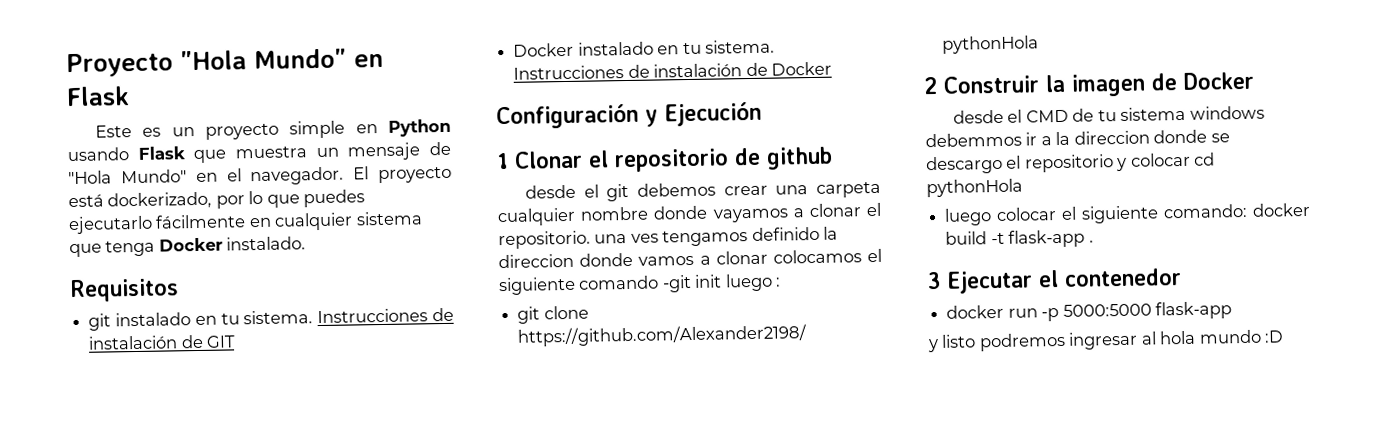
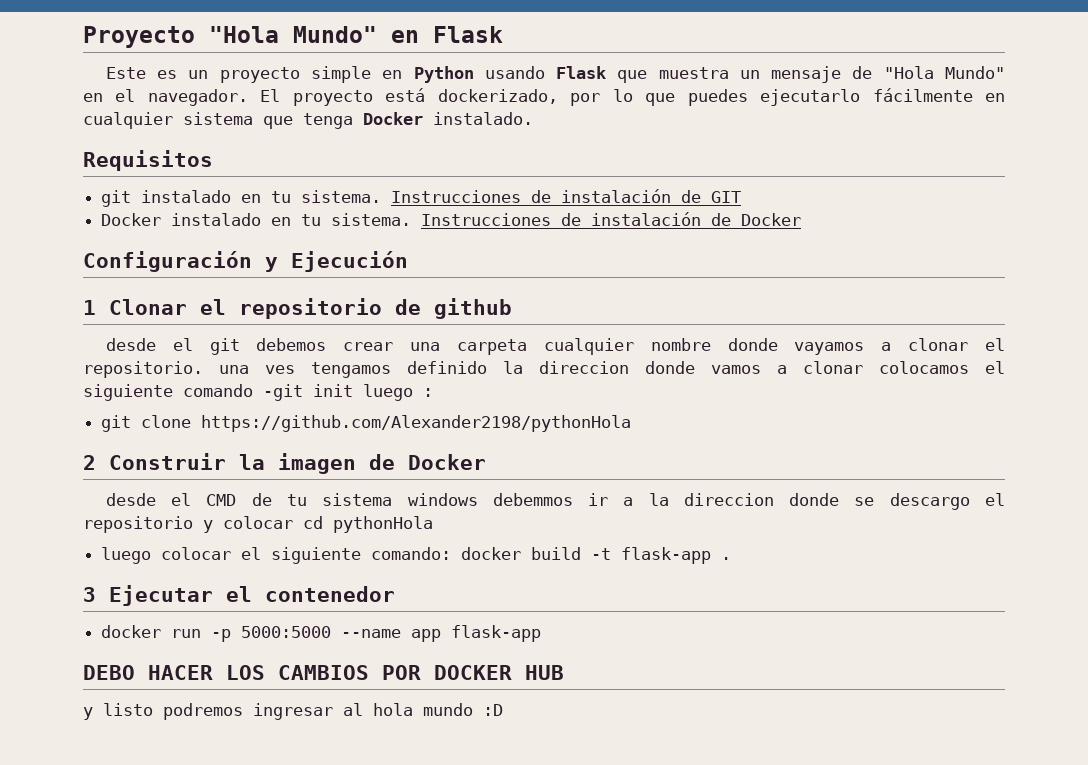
[1154,301,1232,320] flask-app -> [341,625,542,642] [83,665,564,680] --name app flask-app // DEBO HACER LOS CAMBIOS POR DOCKER HUB

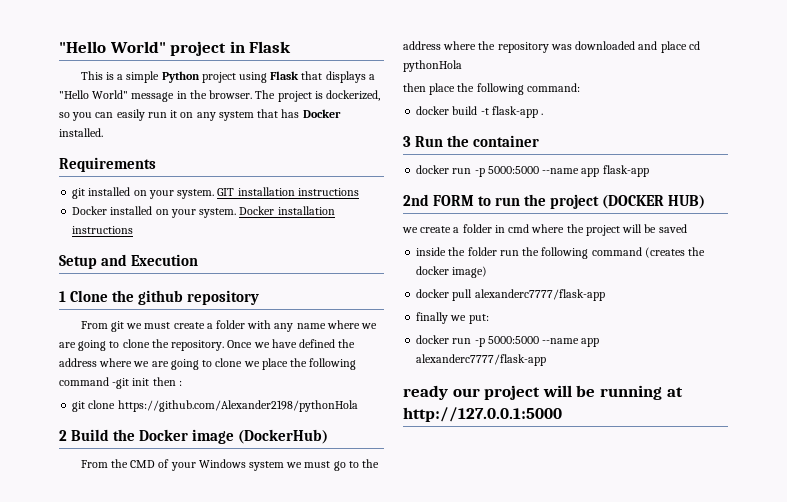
[83,26,503,48] [105,66,1005,83] [83,88,1005,106] [83,112,533,129] [83,150,213,171] [101,189,702,207] Proyecto "Hola Mundo" en Flask // Este es un proyecto simple en Python usando Flask que muestra un mensaje de "Hola Mundo" en el navegador. El proyecto está dockerizado, por lo que puedes ejecutarlo fácilmente en cualquier sistema que tenga Docker instalado. // Requisitos // git instalado en tu sistema. Instrucciones de instalación de -> [59,41,292,56] [80,71,375,83] [59,90,381,102] [59,109,341,121] [59,128,103,137] [59,157,156,172] [72,187,215,199] "Hello World" project in Flask // This is a simple Python project using Flask that displays a "Hello World" message in the browser. The project is dockerized, so you can easily run it on any system that has Docker installed. // Requirements // git installed on your system.
[101,212,802,226] [83,251,408,272] [83,298,512,319] [105,338,1006,355] [83,361,1005,378] [83,384,253,401] // Docker instalado en tu sistema. Instrucciones de instalación de Docker // Configuración y Ejecución // 1 Clonar el repositorio de github // desde el git debemos crear una carpeta cualquier nombre donde vayamos a clonar el repositorio. una ves tengamos definido la direccion donde vamos a clonar colocamos el siguiente comando -> [237,187,359,196] [72,206,335,218] [72,226,134,234] [59,254,199,269] [59,290,260,305] [80,320,378,332] [59,339,356,351] [59,358,357,370] [59,377,109,386] installation instructions // Docker installed on your system. Docker installation instructions // Setup and Execution // 1 Clone the github repository // From git we must create a folder with any name where we are going to clone the repository. Once we have defined the address where we are going to clone we place the following command
[363,384,413,401] luego -> [152,377,176,386] then
[109,453,486,474] [105,493,1005,510] [83,516,433,533] [101,547,452,564] Construir la imagen de Docker // desde el CMD de tu sistema windows debemmos ir a la direccion donde se descargo el repositorio y colocar cd pythonHola // luego colocar el siguiente comando: -> [71,429,329,444] [80,459,380,471] [403,41,700,53] [403,60,462,72] [403,83,580,95] Build the Docker image (DockerHub) // From the CMD of your Windows system we must go to the address where the repository was downloaded and place cd pythonHola // then place the following command: //
[109,585,395,606] Ejecutar el contenedor -> [415,135,540,147] Run the container
[83,665,564,680] [83,703,503,720] DEBO HACER LOS CAMBIOS POR DOCKER HUB // y listo podremos ingresar al hola mundo :D -> [403,194,706,209] [402,224,687,236] [416,247,706,259] [416,266,488,278] [416,289,605,301] [416,312,489,324] [416,335,600,347] [416,354,547,366] [403,385,683,400] [403,407,562,422] 2nd FORM to run the project (DOCKER HUB) // we create a folder in cmd where the project will be saved // inside the folder run the following command (creates the docker image) // docker pull alexanderc7777/flask-app // finally we put: // docker run -p 5000:5000 --name app alexanderc7777/flask-app // ready our project will be running at http://127.0.0.1:5000

